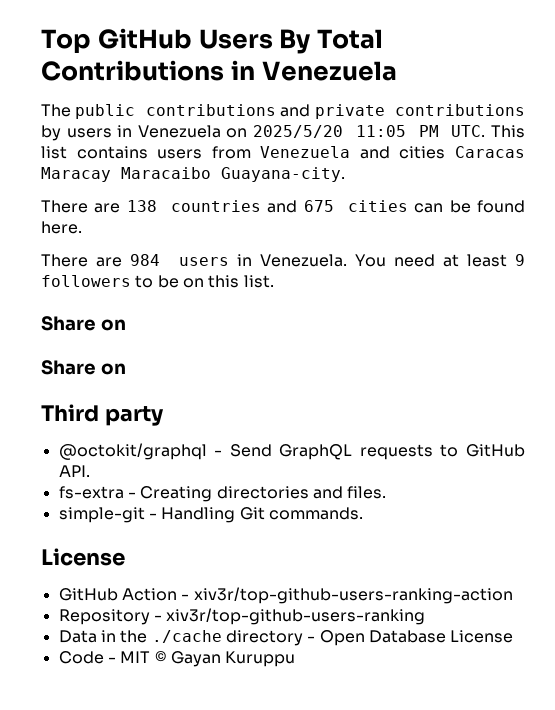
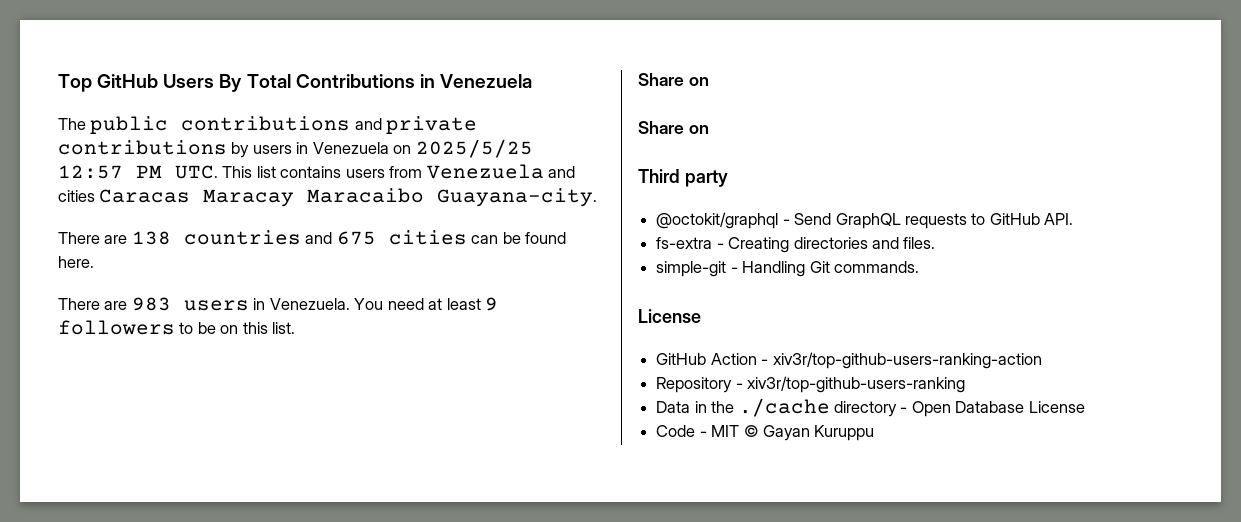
[252,125,406,138] 2025/5/20 11:05 -> [415,139,533,158] [58,165,123,179] 2025/5/25 12:57
[130,254,161,266] 984 -> [131,297,171,311] 983

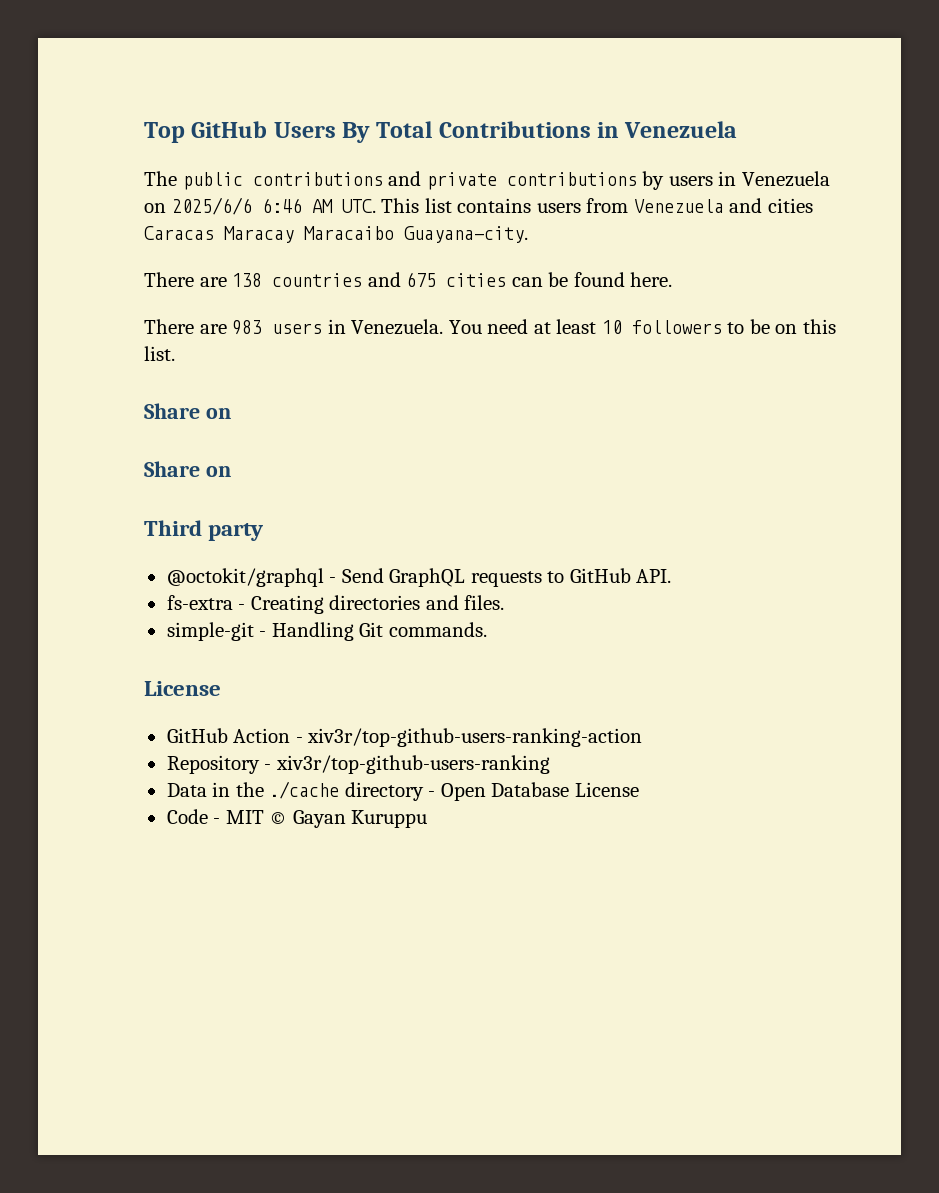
[415,139,533,158] [58,165,162,179] 2025/5/25 12:57 PM -> [171,197,333,215] 2025/6/6 6:46 AM
[485,297,499,311] 9 -> [601,320,622,334] 10

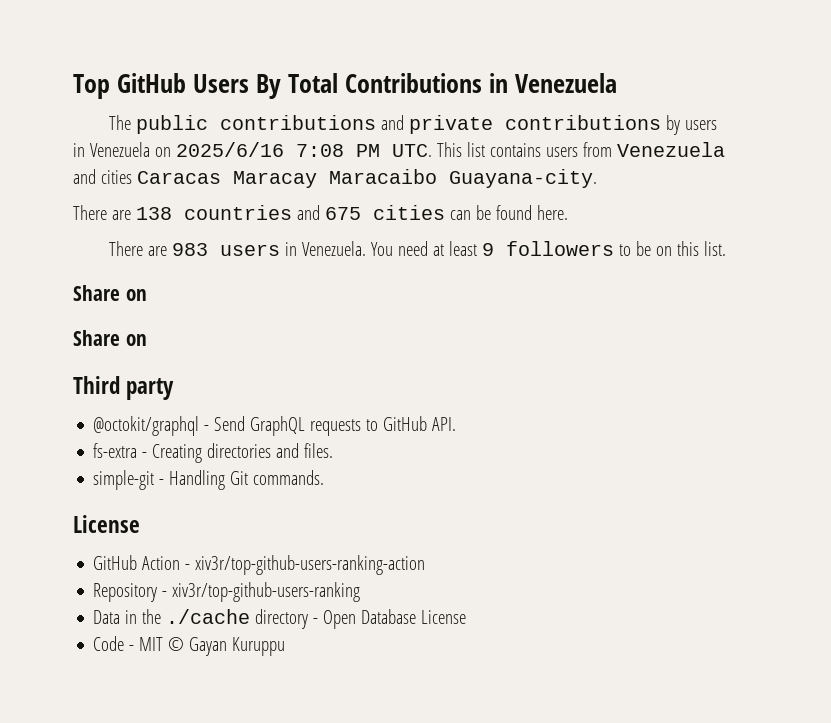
[171,197,333,215] 2025/6/6 6:46 AM -> [175,142,380,157] 2025/6/16 7:08 PM
[601,320,622,334] 10 -> [482,243,495,256] 9

